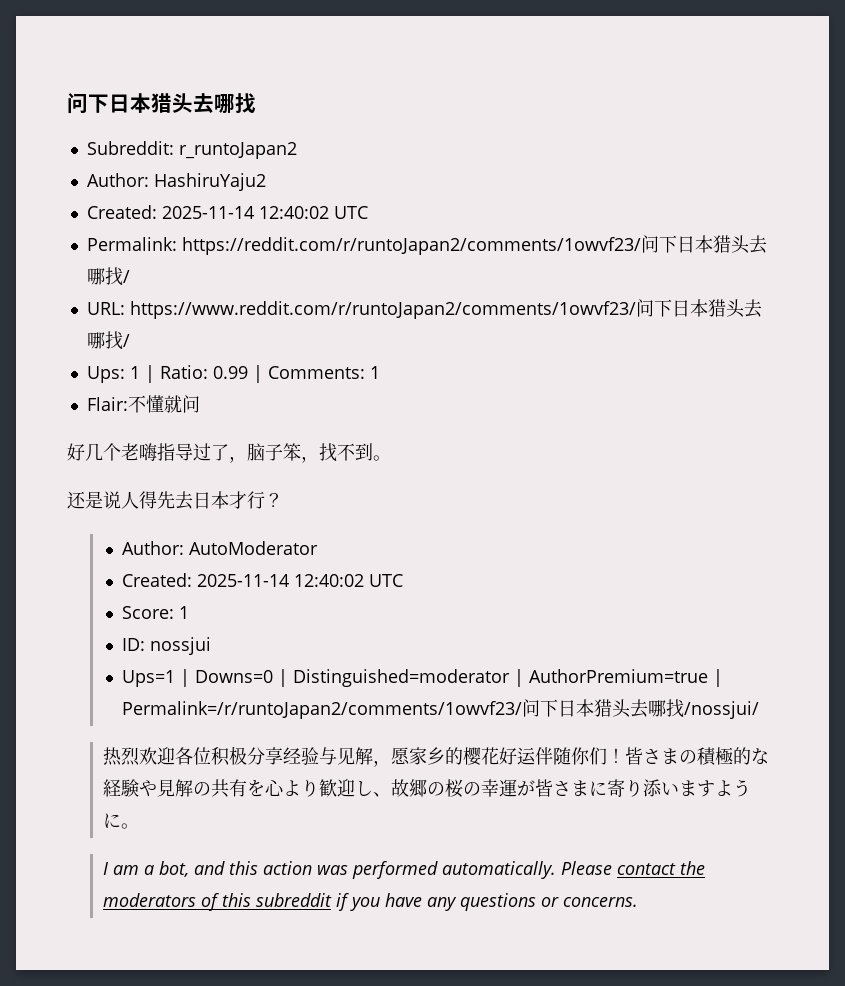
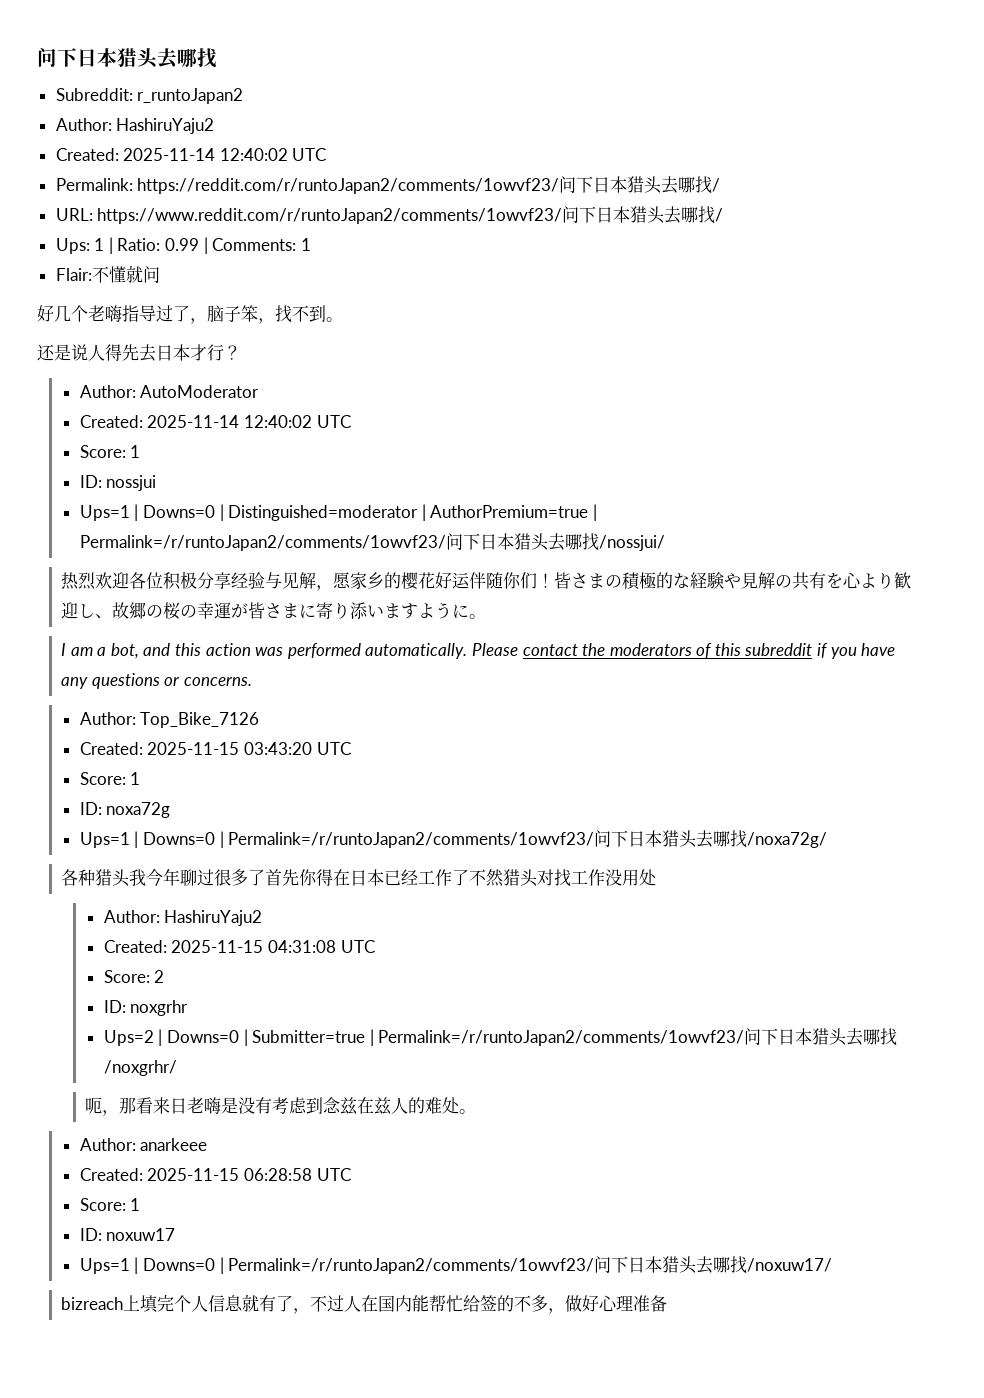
(638, 902) none -> [79,712,260,728] [79,742,351,755] [79,772,141,785] [79,802,171,818] [79,830,828,848] [61,868,657,887] [103,910,263,926] [103,940,375,953] [103,970,165,983] [103,1000,189,1016] [103,1028,898,1046] [103,1060,177,1076] [85,1097,477,1116] [79,1138,208,1151] [79,1168,351,1181] [79,1198,141,1211] [79,1228,176,1241] [79,1256,833,1274] [61,1294,668,1314] // Author: Top_Bike_7126 // Created: 2025-11-15 03:43:20 UTC // Score: 1 // ID: noxa72g // Ups=1 | Downs=0 | Permalink=/r/runtoJapan2/comments/1owvf23/问下日本猎头去哪找/noxa72g/ // 各种猎头我今年聊过很多了首先你得在日本已经工作了不然猎头对找工作没用处 // Author: HashiruYaju2 // Created: 2025-11-15 04:31:08 UTC // Score: 2 // ID: noxgrhr // Ups=2 | Downs=0 | Submitter=true | Permalink=/r/runtoJapan2/comments/1owvf23/问下日本猎头去哪找/noxgrhr/ // 呃，那看来日老嗨是没有考虑到念兹在兹人的难处。 // Author: anarkeee // Created: 2025-11-15 06:28:58 UTC // Score: 1 // ID: noxuw17 // Ups=1 | Downs=0 | Permalink=/r/runtoJapan2/comments/1owvf23/问下日本猎头去哪找/noxuw17/ // bizreach上填完个人信息就有了，不过人在国内能帮忙给签的不多，做好心理准备

